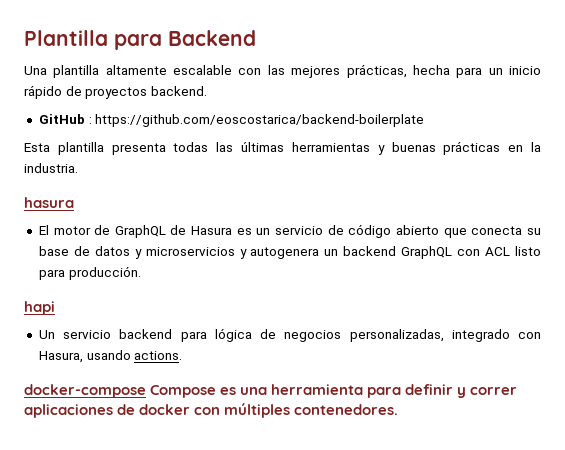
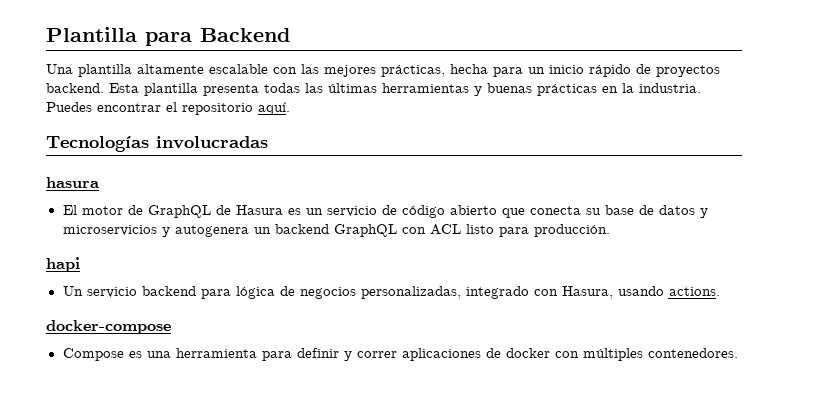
[38,114,425,127] // GitHub : https://github.com/eoscostarica/backend-boilerplate // -> (104, 88) none
(78, 168) none -> [46,102,290,115] [46,136,268,152] Puedes encontrar el repositorio aquí. // Tecnologías involucradas
(146, 391) none -> (171, 327) //

